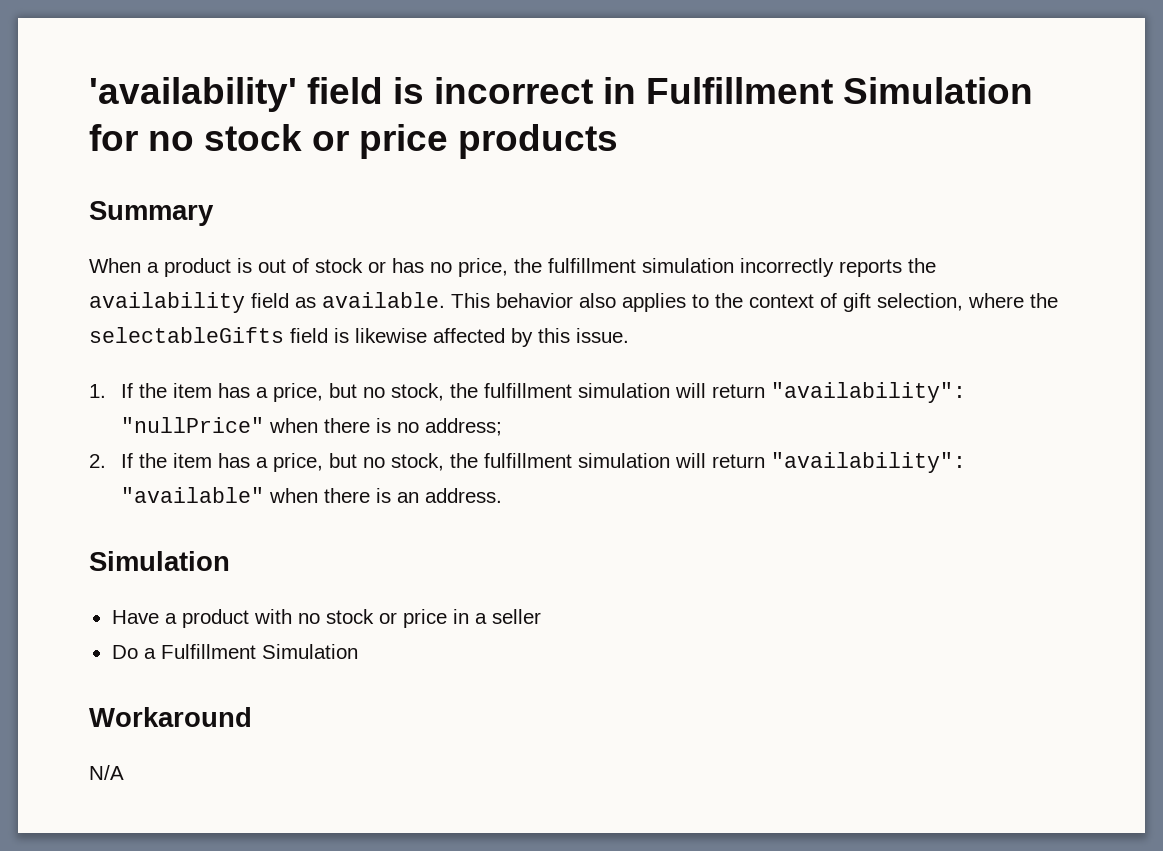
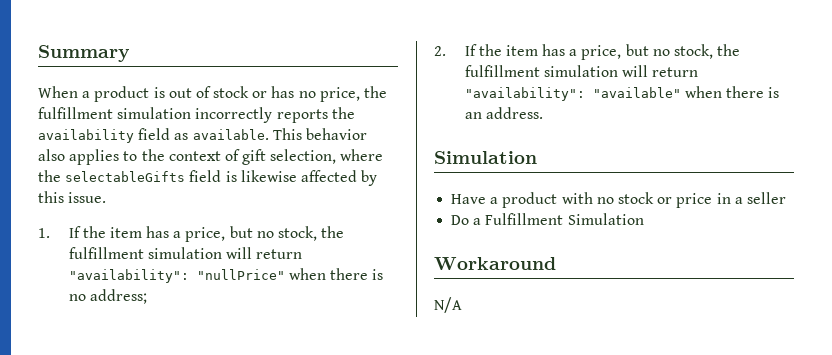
[89,77,1033,112] [89,124,618,159] 'availability' field is incorrect in Fulfillment Simulation for no stock or price products // -> (38, 53) none

